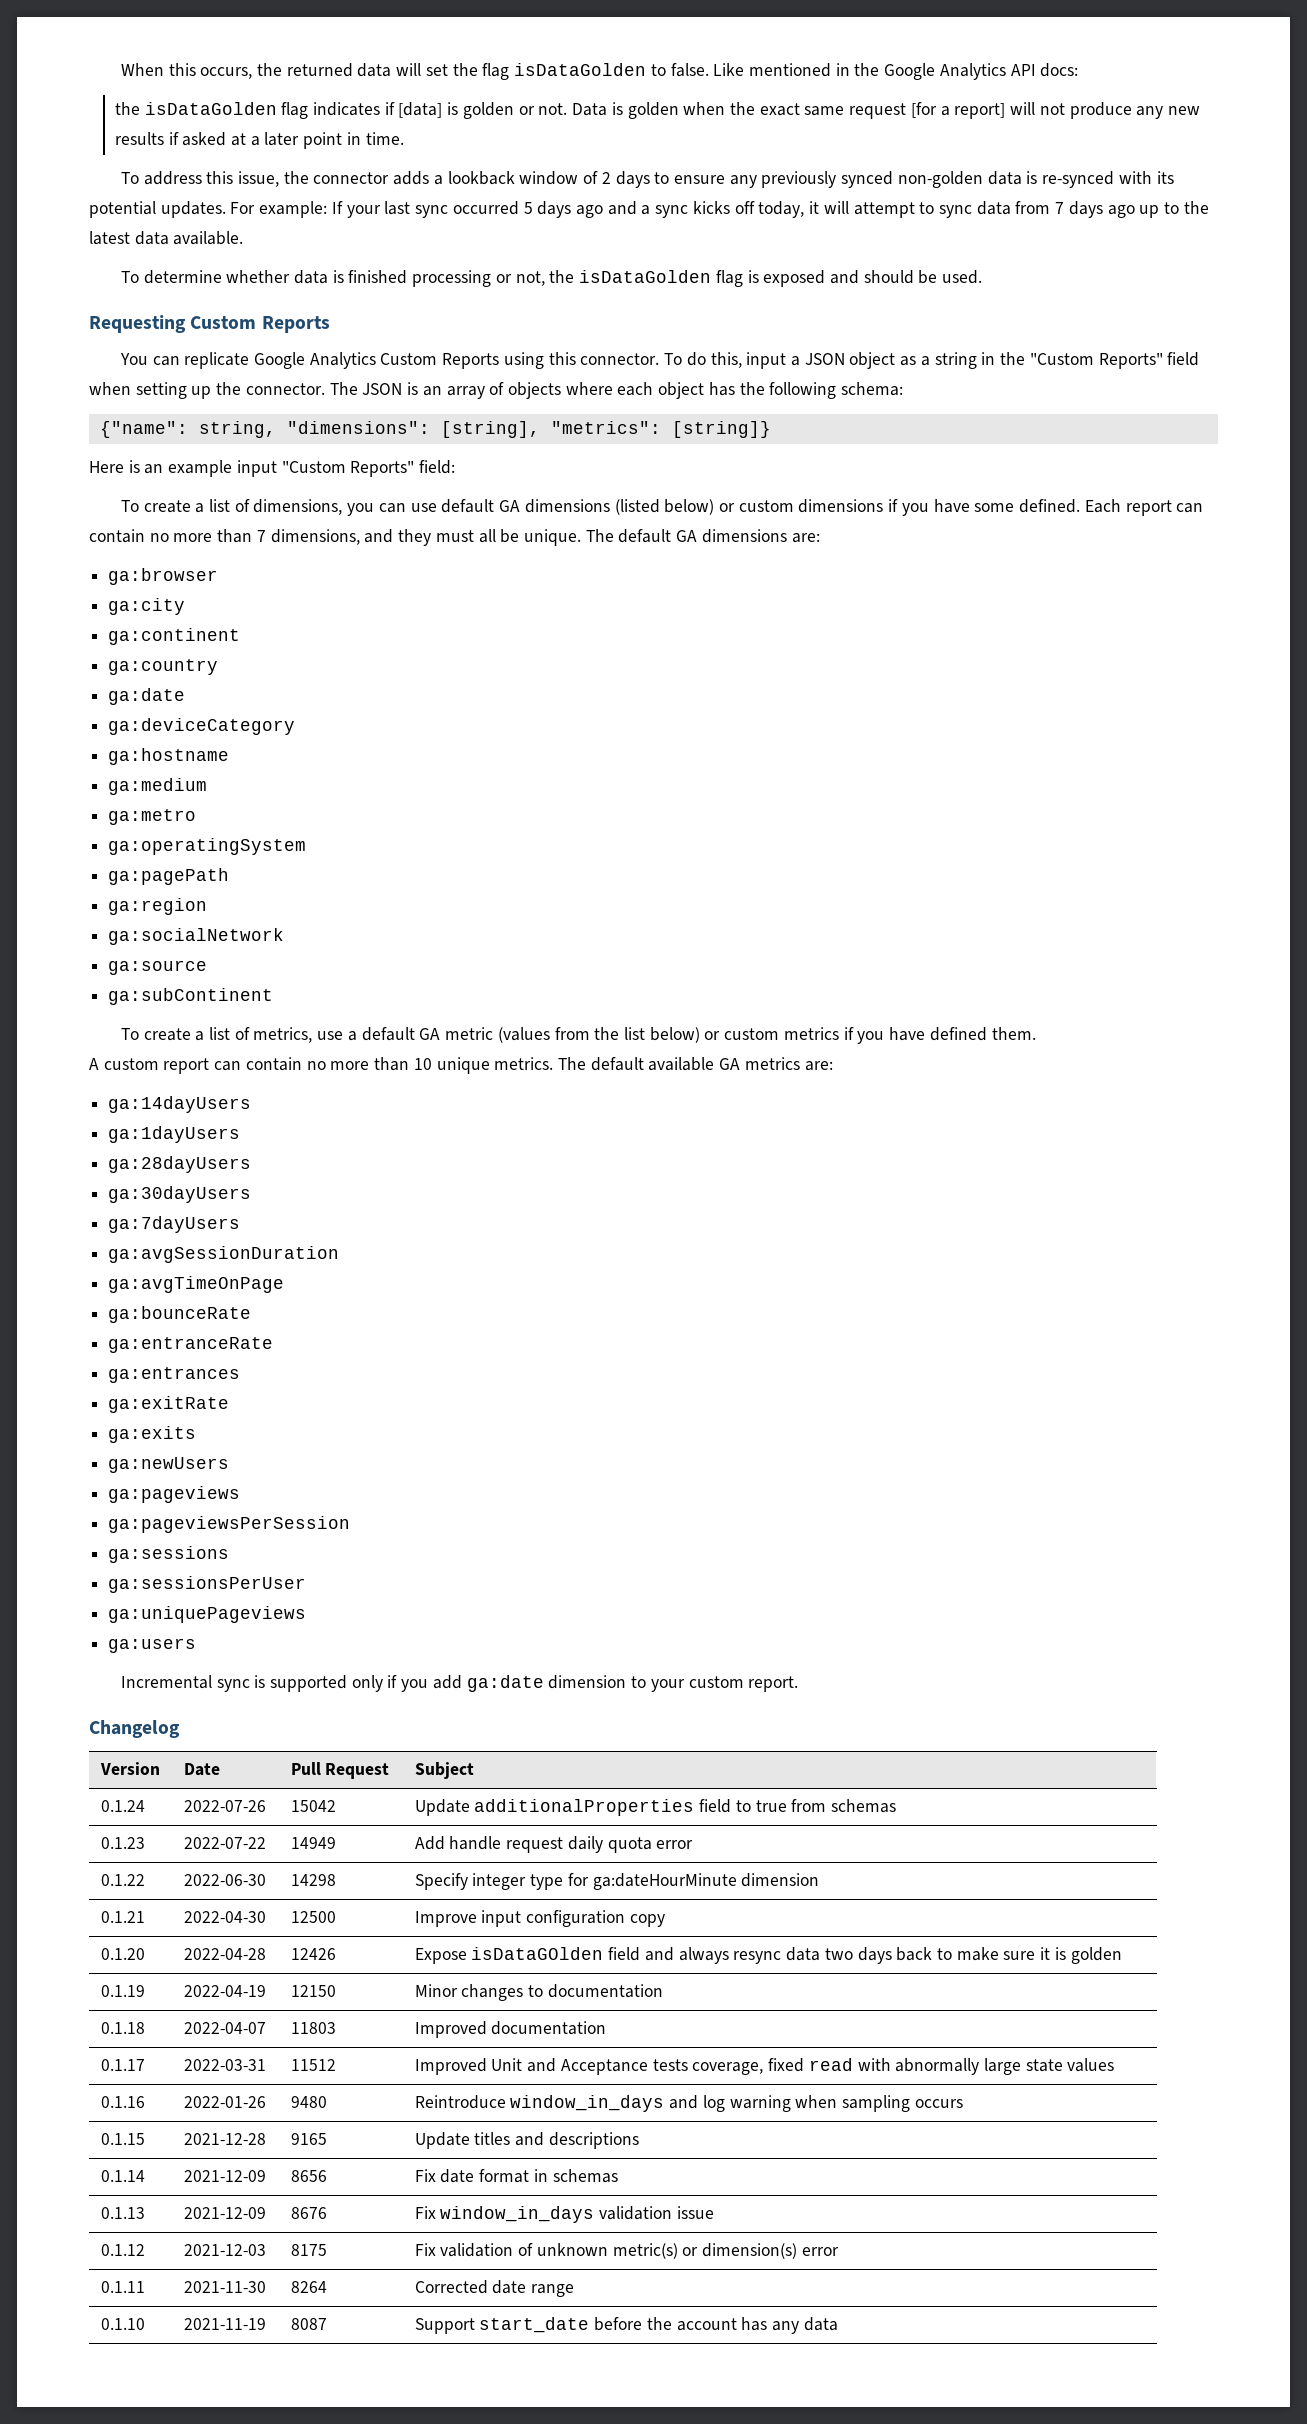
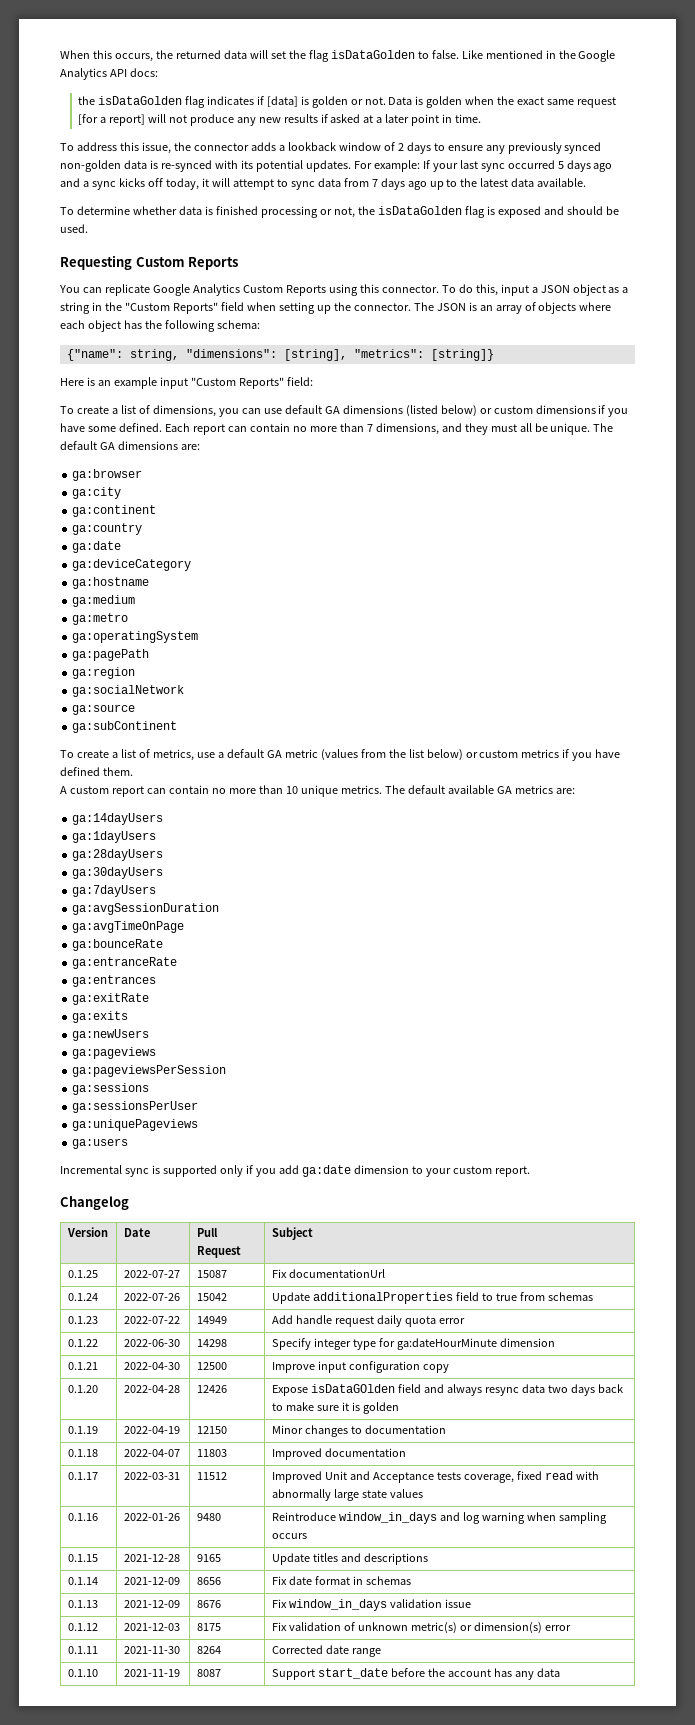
(474, 1770) none -> [67,1270,98,1278] [123,1270,180,1278] [196,1270,227,1278] [271,1269,385,1278] // 0.1.25 | 2022-07-27 | 15087 | Fix documentationUrl

